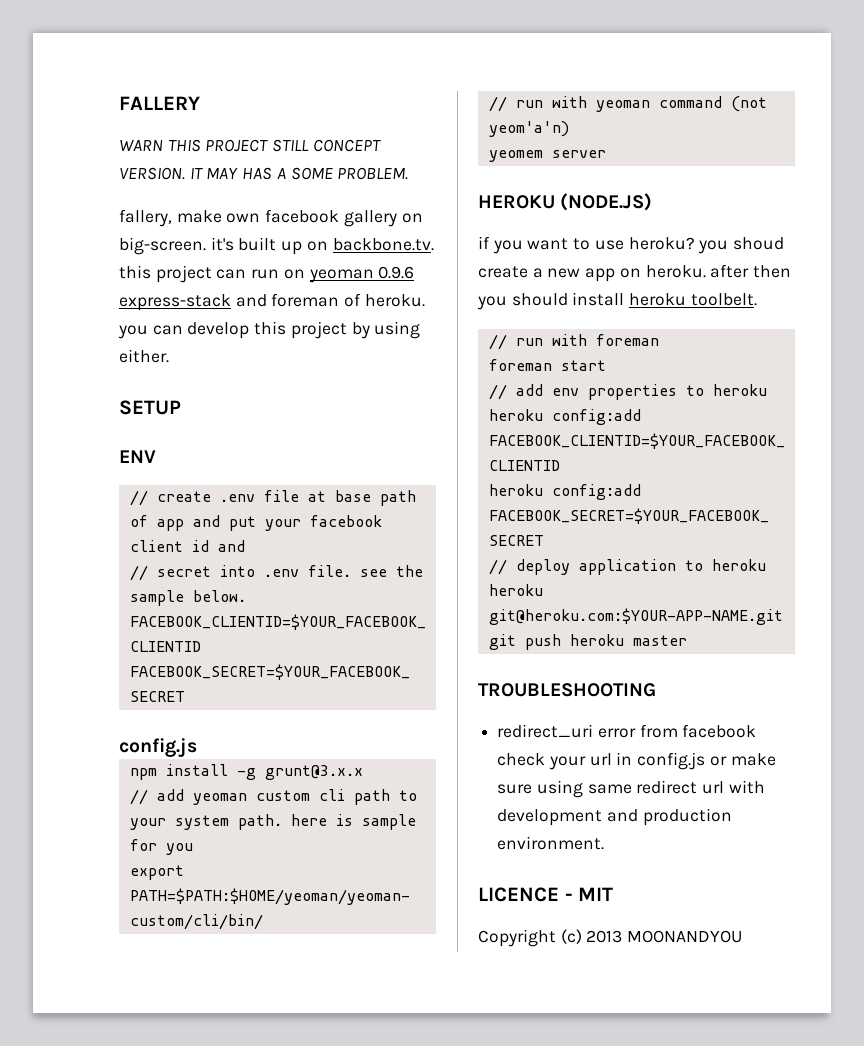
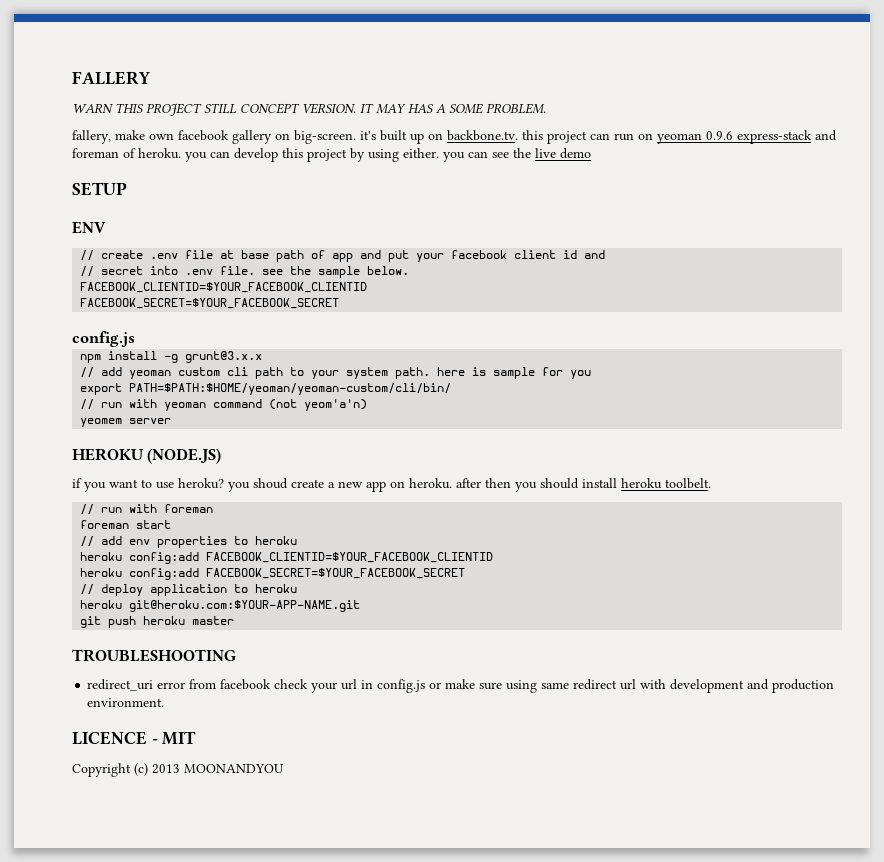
(169, 356) none -> [443,148,591,162] you can see the live demo

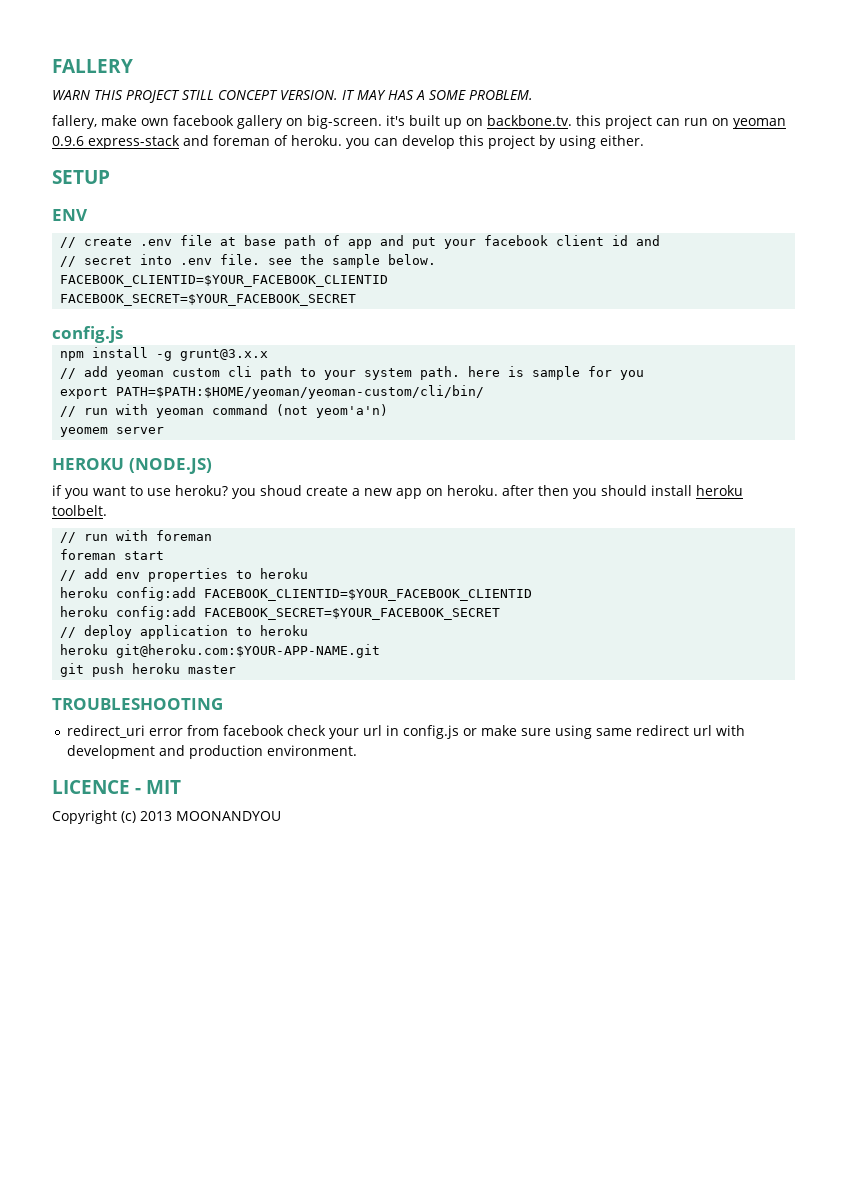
[443,148,591,162] you can see the live demo -> (644, 140) none

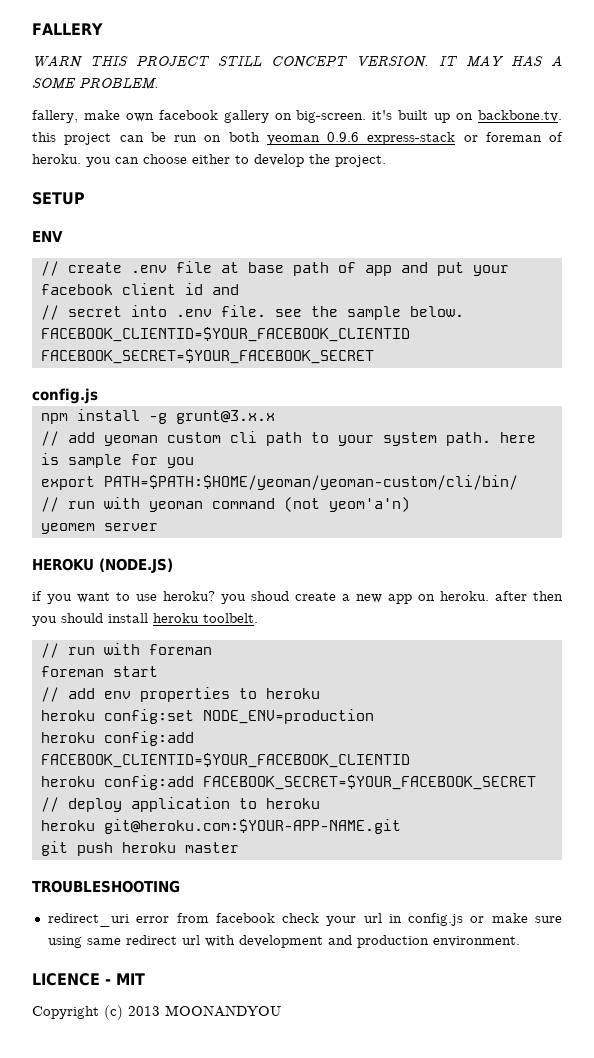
(680, 122) none -> [150,132,166,142] be
(729, 122) none -> [228,132,260,142] both
[183,135,209,146] and -> [463,135,478,142] or
[402,135,644,149] develop this project by using either. -> [143,154,386,167] choose either to develop the project.
(309, 573) none -> [40,709,374,724] // heroku config:set NODE_ENV=production

